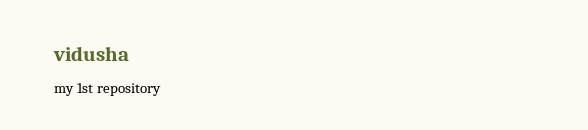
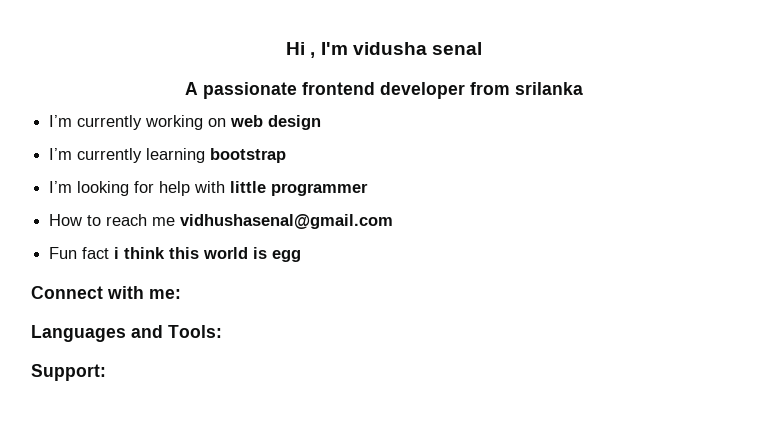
[53,46,129,61] [54,83,161,96] vidusha // my 1st repository -> [286,42,482,58] [185,82,583,99] [49,115,322,130] [49,148,287,163] [49,181,369,196] [49,214,394,229] [49,247,302,262] [31,286,181,299] [31,325,222,342] [31,364,106,381] Hi , I'm vidusha senal // A passionate frontend developer from srilanka // I’m currently working on web design // I’m currently learning bootstrap // I’m looking for help with little programmer // How to reach me vidhushasenal@gmail.com // Fun fact i think this world is egg // Connect with me: // Languages and Tools: // Support:

